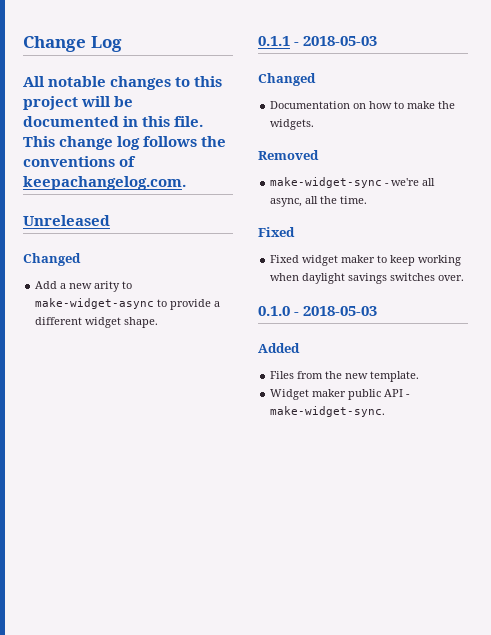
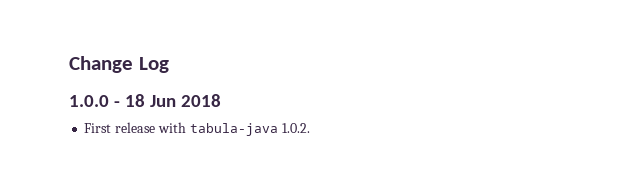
[23,76,223,90] [23,96,134,110] [23,116,204,127] [23,136,227,150] [23,156,137,167] [23,176,186,190] [23,215,110,226] [23,253,81,266] [35,281,133,292] [35,298,221,310] [35,317,159,328] [258,36,378,46] [258,73,316,86] [270,101,456,109] [270,119,315,130] [258,150,319,160] [270,177,436,188] [270,196,368,207] [258,227,295,237] [270,255,462,266] [270,273,465,284] [258,306,378,316] [258,343,300,353] [270,371,420,382] [270,389,411,400] [270,406,386,417] All notable changes to this project will be documented in this file. This change log follows the conventions of keepachangelog.com. // Unreleased // Changed // Add a new arity to make-widget-async to provide a different widget shape. // 0.1.1 - 2018-05-03 // Changed // Documentation on how to make the widgets. // Removed // make-widget-sync - we're all async, all the time. // Fixed // Fixed widget maker to keep working when daylight savings switches over. // 0.1.0 - 2018-05-03 // Added // Files from the new template. // Widget maker public API - make-widget-sync. -> [69,94,221,107] [84,122,310,136] 1.0.0 - 18 Jun 2018 // First release with tabula-java 1.0.2.

